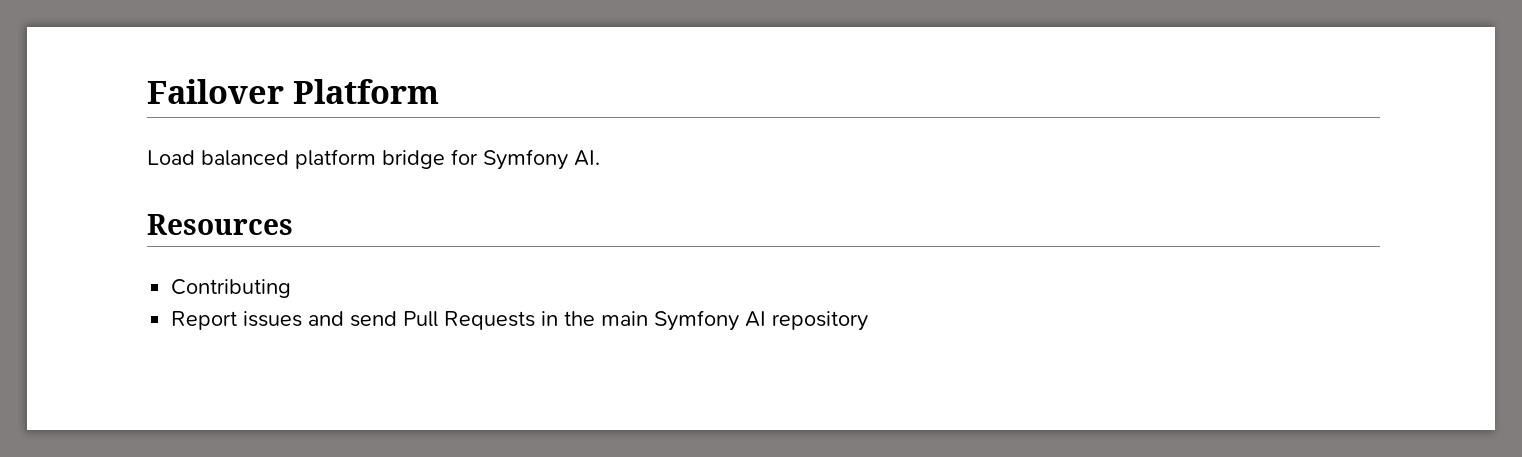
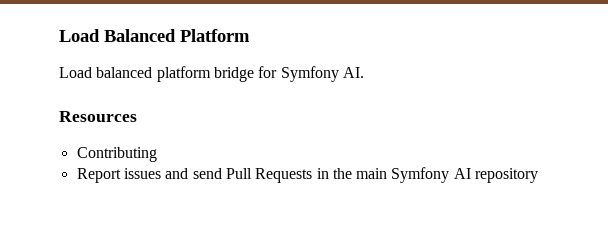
[147,79,284,104] Failover -> [59,29,176,42] Load Balanced

